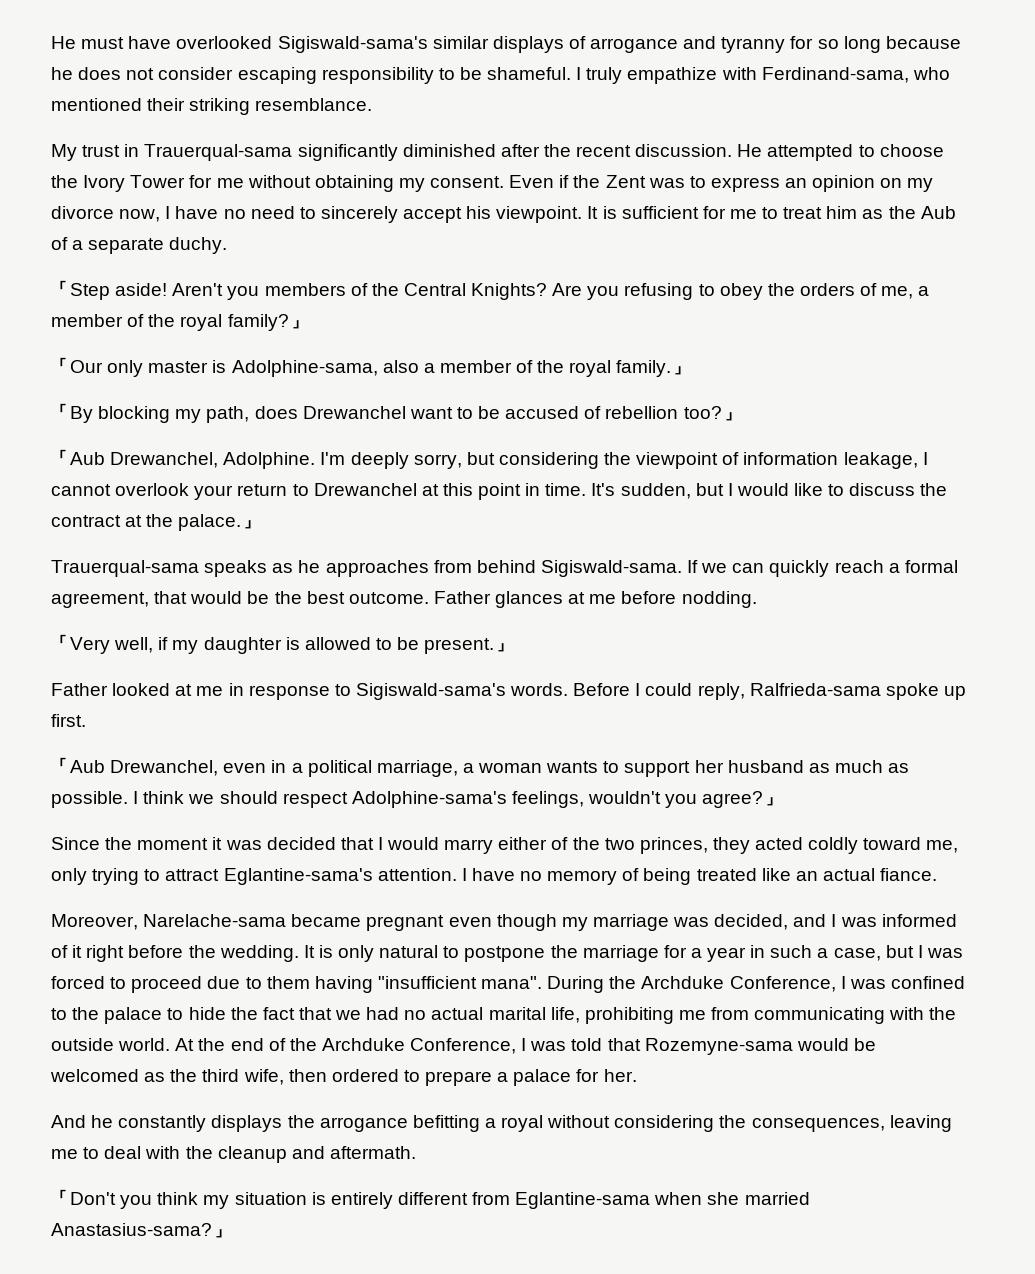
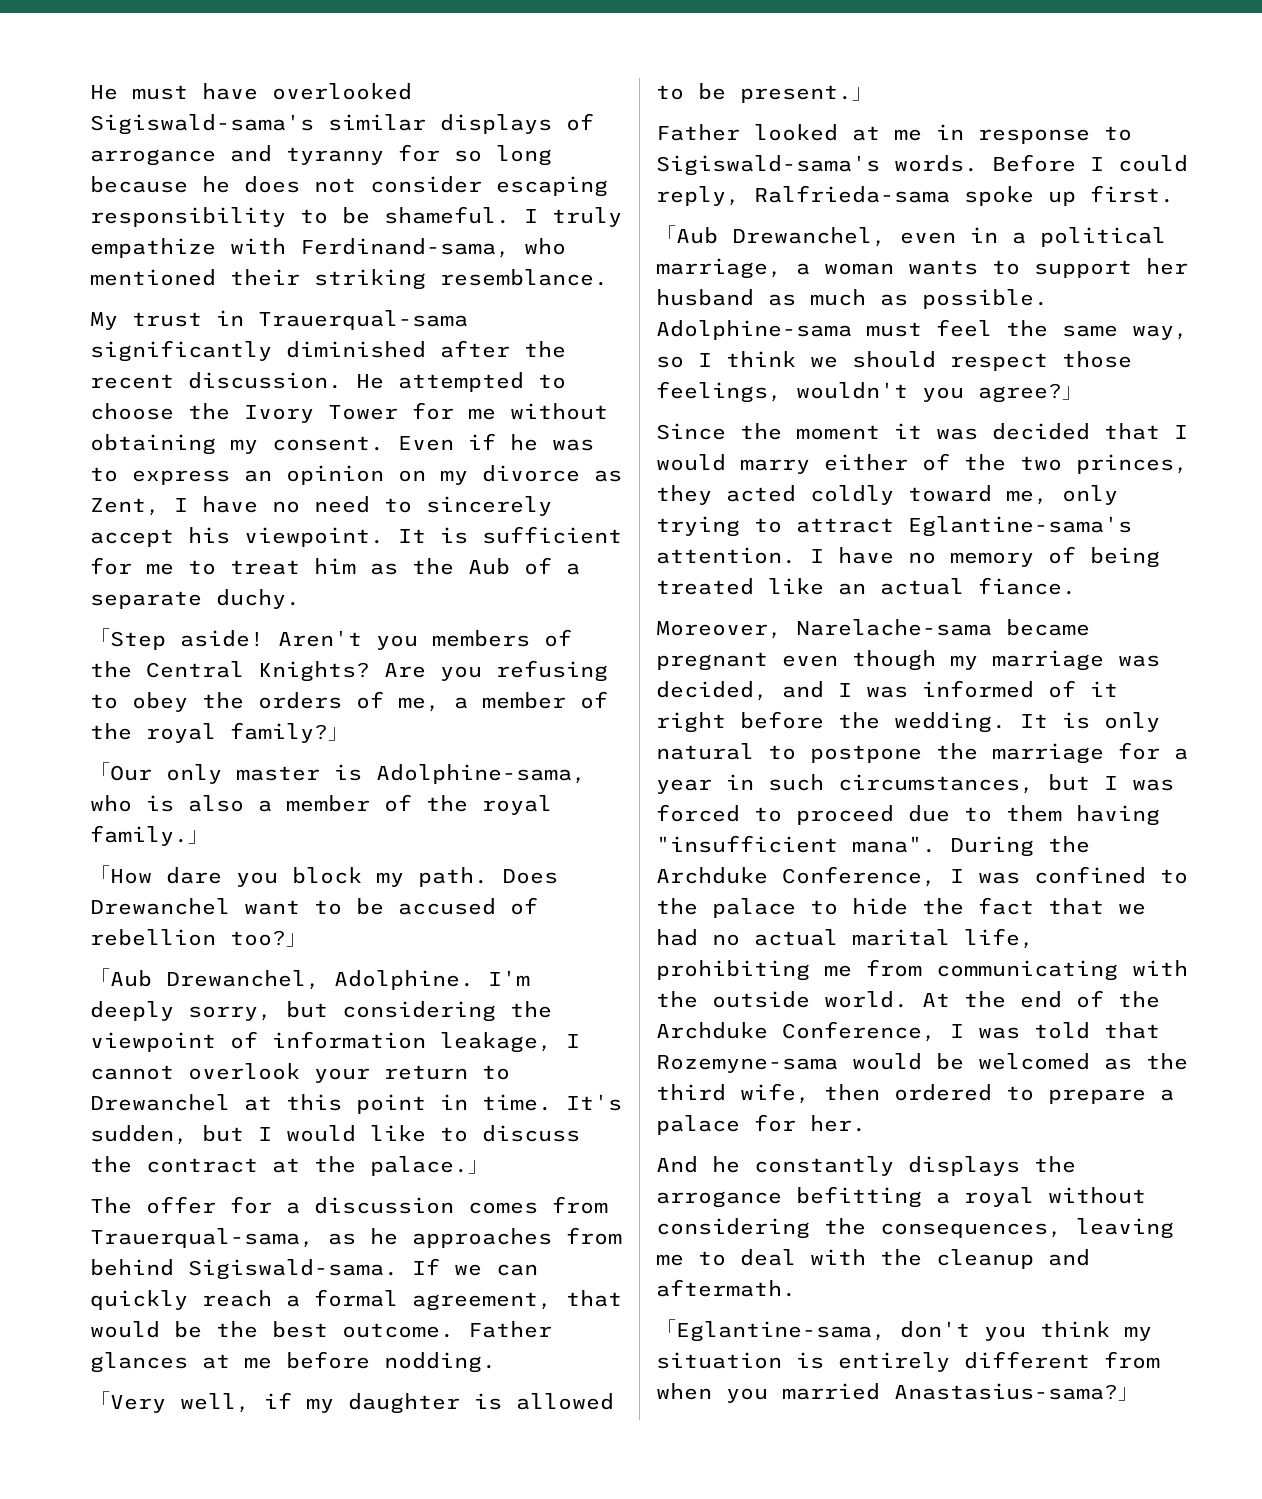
[573,175,646,188] the Zent -> [510,434,538,451] he
[119,209,161,222] now, -> [594,470,622,482] [90,498,160,516] as Zent,
(378, 368) none -> [90,795,174,812] who is
[70,406,298,423] By blocking my path, does -> [110,867,558,887] How dare you block my path. Does
[51,560,268,577] Trauerqual-sama speaks -> [90,1196,608,1214] [90,1228,314,1248] The offer for a discussion comes from Trauerqual-sama,
(128, 799) none -> [656,319,1188,340] [656,356,684,368] Adolphine-sama must feel the same way, so
[351,791,507,808] Adolphine-sama's -> [1062,351,1132,368] those
[817,948,881,961] a case, -> [838,774,1034,794] circumstances,
[70,1192,116,1205] Don't -> [676,1321,970,1342] Eglantine-sama, don't
[515,1192,740,1209] Eglantine-sama when she -> [656,1383,768,1403] when you

